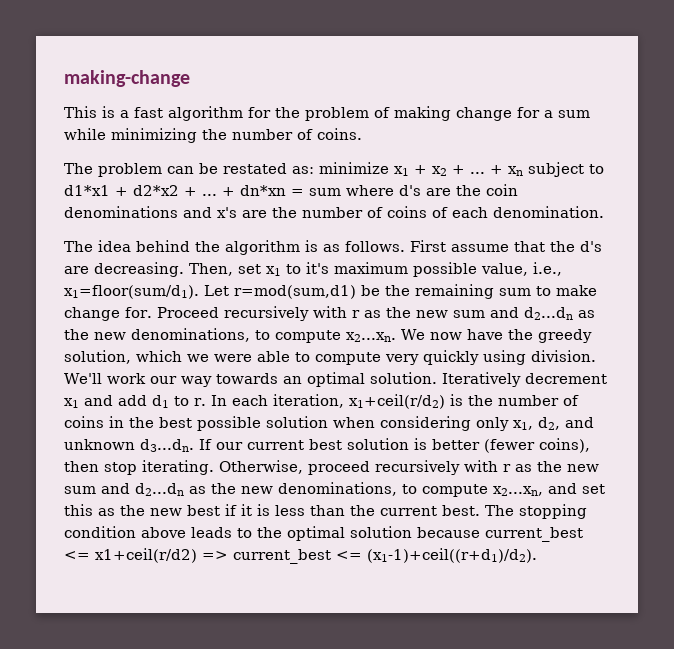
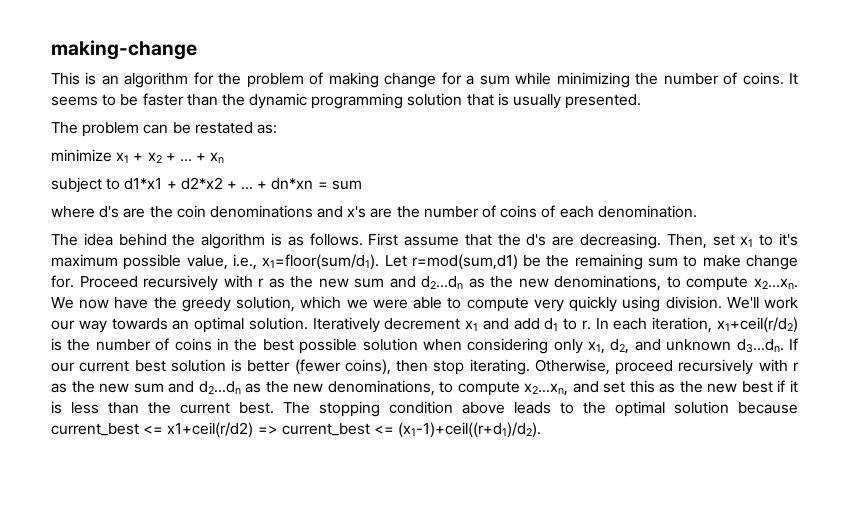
[120,107,163,118] a fast -> [101,75,119,85] an
(362, 134) none -> [789,73,799,85] [51,93,642,109] It seems to be faster than the dynamic programming solution that is usually presented.
(314, 170) none -> (277, 129) //
(523, 171) none -> (225, 157) //
(341, 192) none -> (362, 185) //

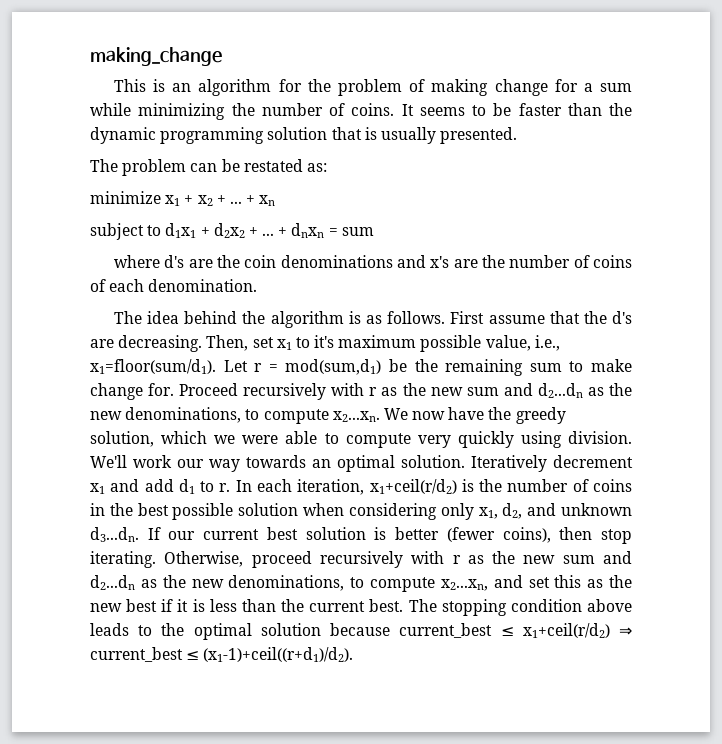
[51,40,197,60] making-change -> [90,47,222,66] making_change
[124,177,314,190] d1*x1 + d2*x2 + ... + dn*xn -> [165,223,325,238] d1x1 + d2x2 + ... + dnxn
[411,254,518,270] r=mod(sum,d1) -> [254,359,382,375] r = mod(sum,d1)
[143,422,394,438] <= x1+ceil(r/d2) => current_best <= -> [500,623,632,638] [90,647,200,662] ≤ x1+ceil(r/d2) ⇒ current_best ≤

